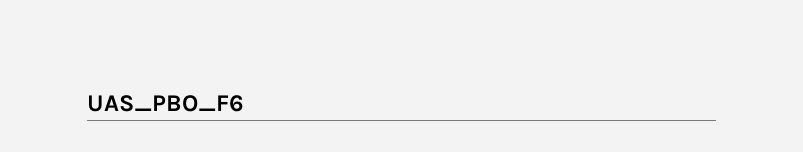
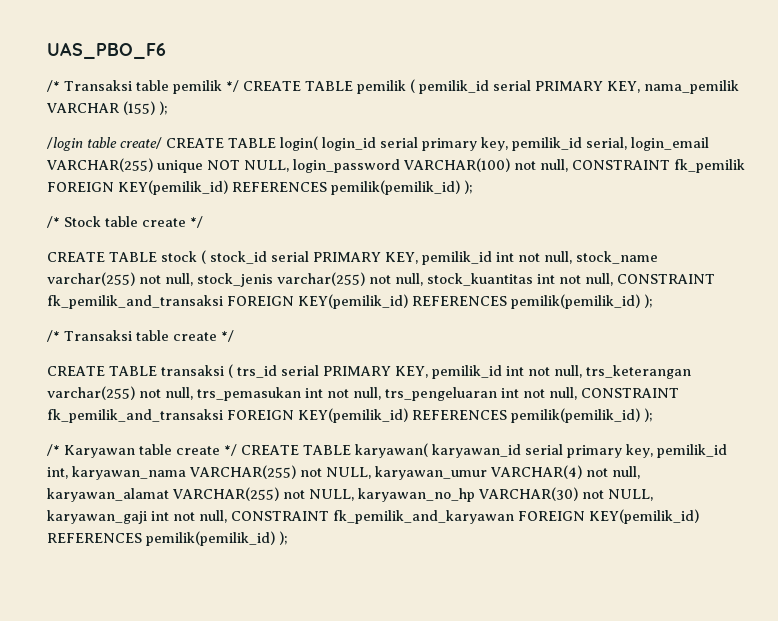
(244, 103) none -> [47,79,739,94] [46,101,168,115] [47,136,709,151] [46,158,745,173] [47,180,473,195] [47,216,203,228] [47,250,658,265] [47,272,715,287] [47,294,653,309] [47,330,234,342] [47,364,691,379] [47,386,679,401] [47,408,653,423] [47,443,727,458] [47,465,640,480] [47,487,653,502] [47,509,699,524] [47,531,288,546] // /* Transaksi table pemilik */ CREATE TABLE pemilik ( pemilik_id serial PRIMARY KEY, nama_pemilik VARCHAR (155) ); // /login table create/ CREATE TABLE login( login_id serial primary key, pemilik_id serial, login_email VARCHAR(255) unique NOT NULL, login_password VARCHAR(100) not null, CONSTRAINT fk_pemilik FOREIGN KEY(pemilik_id) REFERENCES pemilik(pemilik_id) ); // /* Stock table create */ // CREATE TABLE stock ( stock_id serial PRIMARY KEY, pemilik_id int not null, stock_name varchar(255) not null, stock_jenis varchar(255) not null, stock_kuantitas int not null, CONSTRAINT fk_pemilik_and_transaksi FOREIGN KEY(pemilik_id) REFERENCES pemilik(pemilik_id) ); // /* Transaksi table create */ // CREATE TABLE transaksi ( trs_id serial PRIMARY KEY, pemilik_id int not null, trs_keterangan varchar(255) not null, trs_pemasukan int not null, trs_pengeluaran int not null, CONSTRAINT fk_pemilik_and_transaksi FOREIGN KEY(pemilik_id) REFERENCES pemilik(pemilik_id) ); // /* Karyawan table create */ CREATE TABLE karyawan( karyawan_id serial primary key, pemilik_id int, karyawan_nama VARCHAR(255) not NULL, karyawan_umur VARCHAR(4) not null, karyawan_alamat VARCHAR(255) not NULL, karyawan_no_hp VARCHAR(30) not NULL, karyawan_gaji int not null, CONSTRAINT fk_pemilik_and_karyawan FOREIGN KEY(pemilik_id) REFERENCES pemilik(pemilik_id) );

